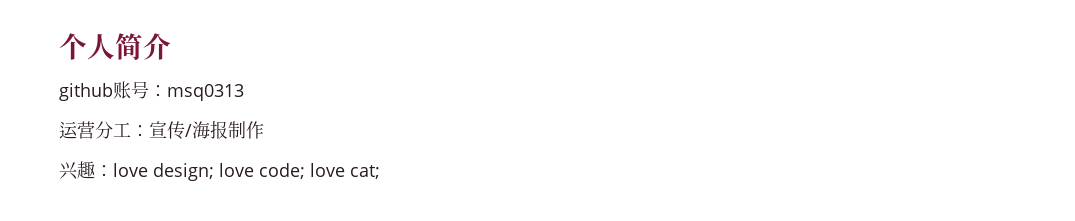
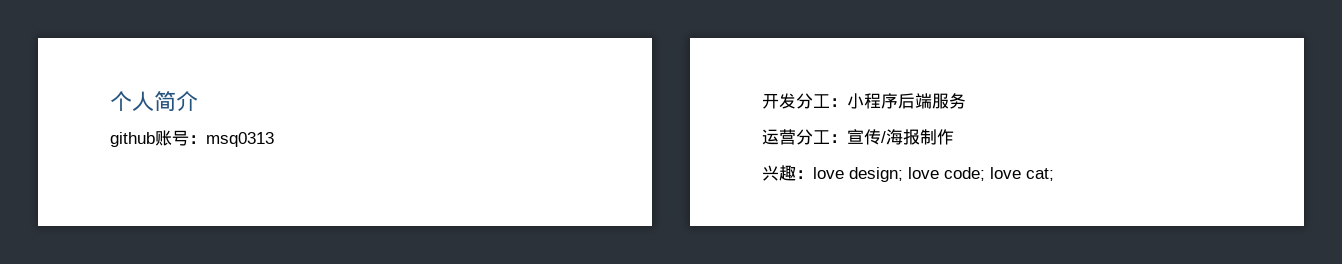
(244, 92) none -> [762,93,966,109] // 开发分工：小程序后端服务

